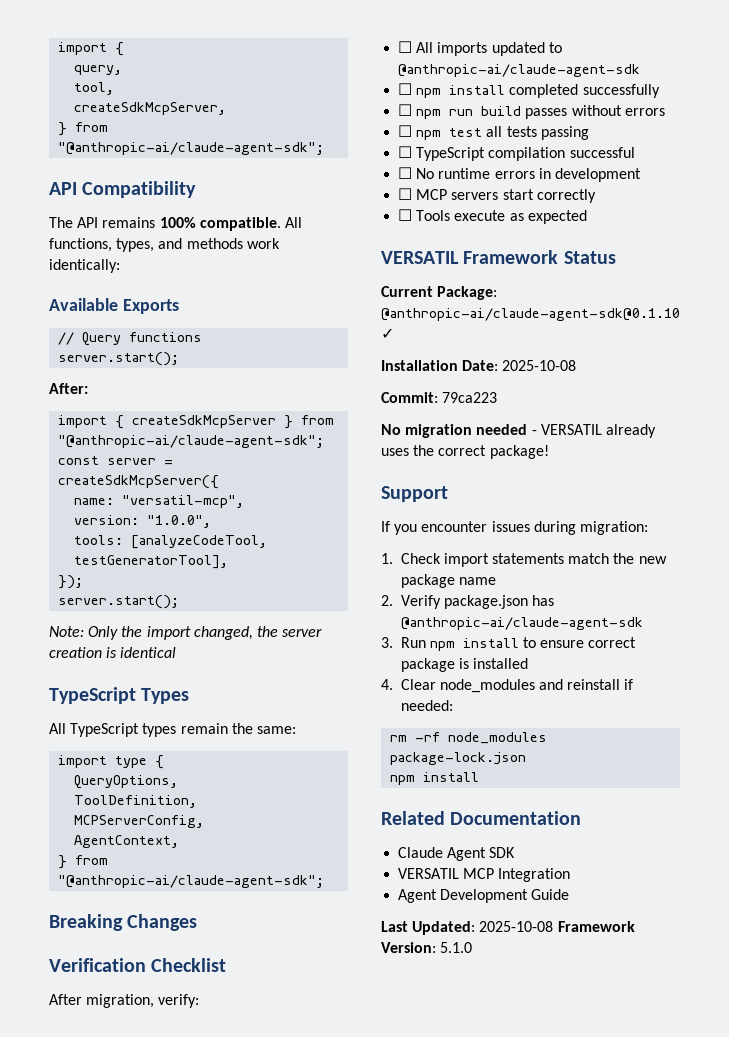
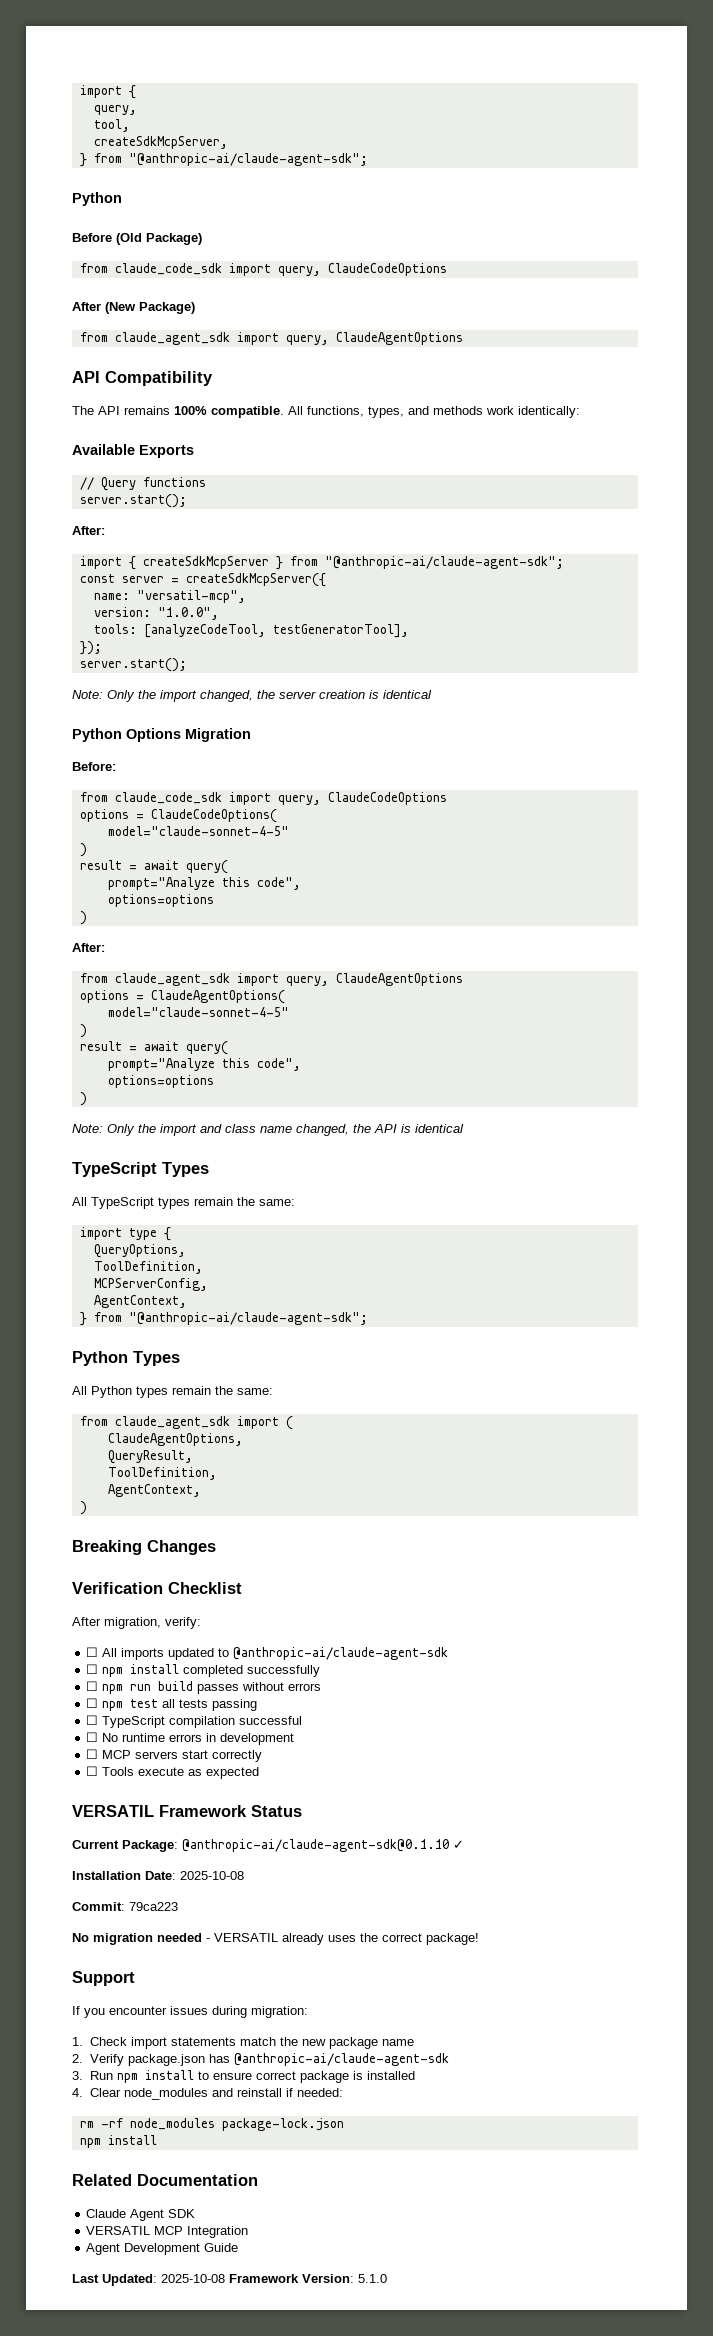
(325, 148) none -> [72,192,122,206] [72,233,202,245] [79,263,447,276] [72,302,195,314] [79,332,463,345] // Python // Before (Old Package) // from claude_code_sdk import query, ClaudeCodeOptions // After (New Package) // from claude_agent_sdk import query, ClaudeAgentOptions
(177, 652) none -> [72,728,251,742] [72,762,116,771] [79,792,447,805] [79,809,277,823] [107,826,289,836] [79,843,87,857] [79,860,228,874] [107,877,301,890] [107,894,214,907] [79,911,87,925] [72,943,105,952] [79,973,463,986] [79,990,285,1004] [107,1007,289,1017] [79,1024,87,1038] [79,1041,228,1055] [107,1058,301,1071] [107,1075,214,1088] [79,1092,87,1106] [72,1124,464,1136] // Python Options Migration // Before: // from claude_code_sdk import query, ClaudeCodeOptions // options = ClaudeCodeOptions( // model="claude-sonnet-4-5" // ) // result = await query( // prompt="Analyze this code", // options=options // ) // After: // from claude_agent_sdk import query, ClaudeAgentOptions // options = ClaudeAgentOptions( // model="claude-sonnet-4-5" // ) // result = await query( // prompt="Analyze this code", // options=options // ) // Note: Only the import and class name changed, the API is identical
(325, 881) none -> [72,1351,180,1366] [72,1386,273,1398] [79,1416,293,1430] [107,1433,243,1446] [107,1450,193,1464] [107,1467,217,1480] [107,1484,201,1497] [79,1501,87,1515] // Python Types // All Python types remain the same: // from claude_agent_sdk import ( // ClaudeAgentOptions, // QueryResult, // ToolDefinition, // AgentContext, // )

